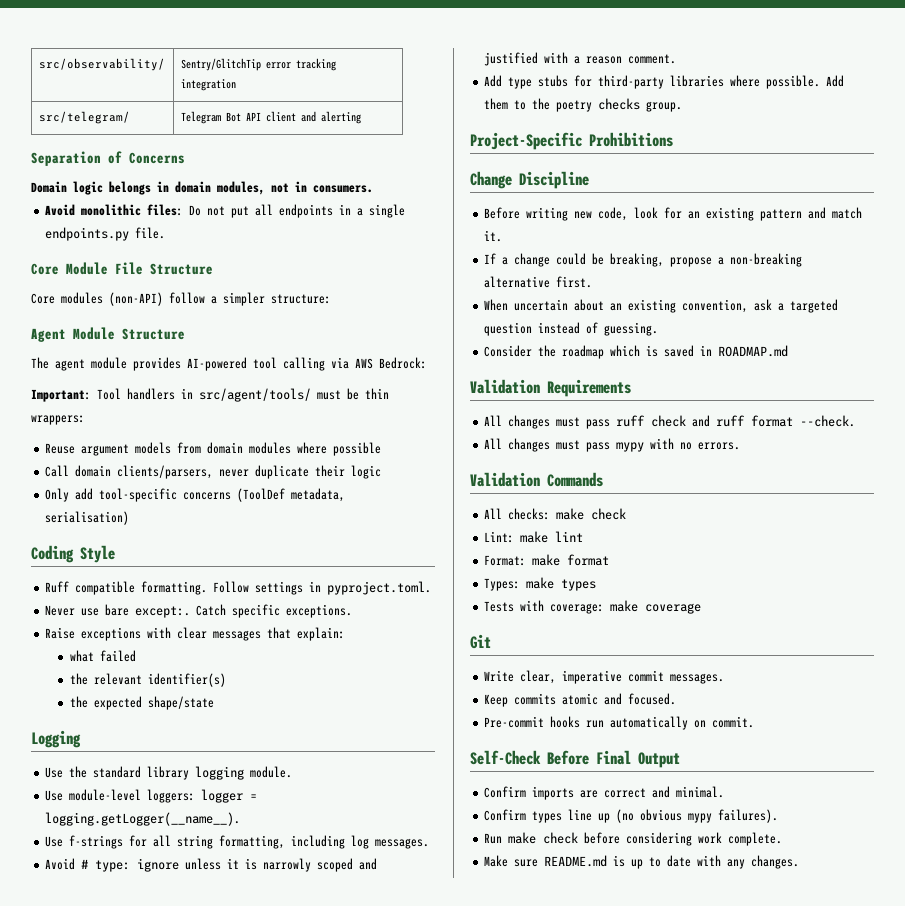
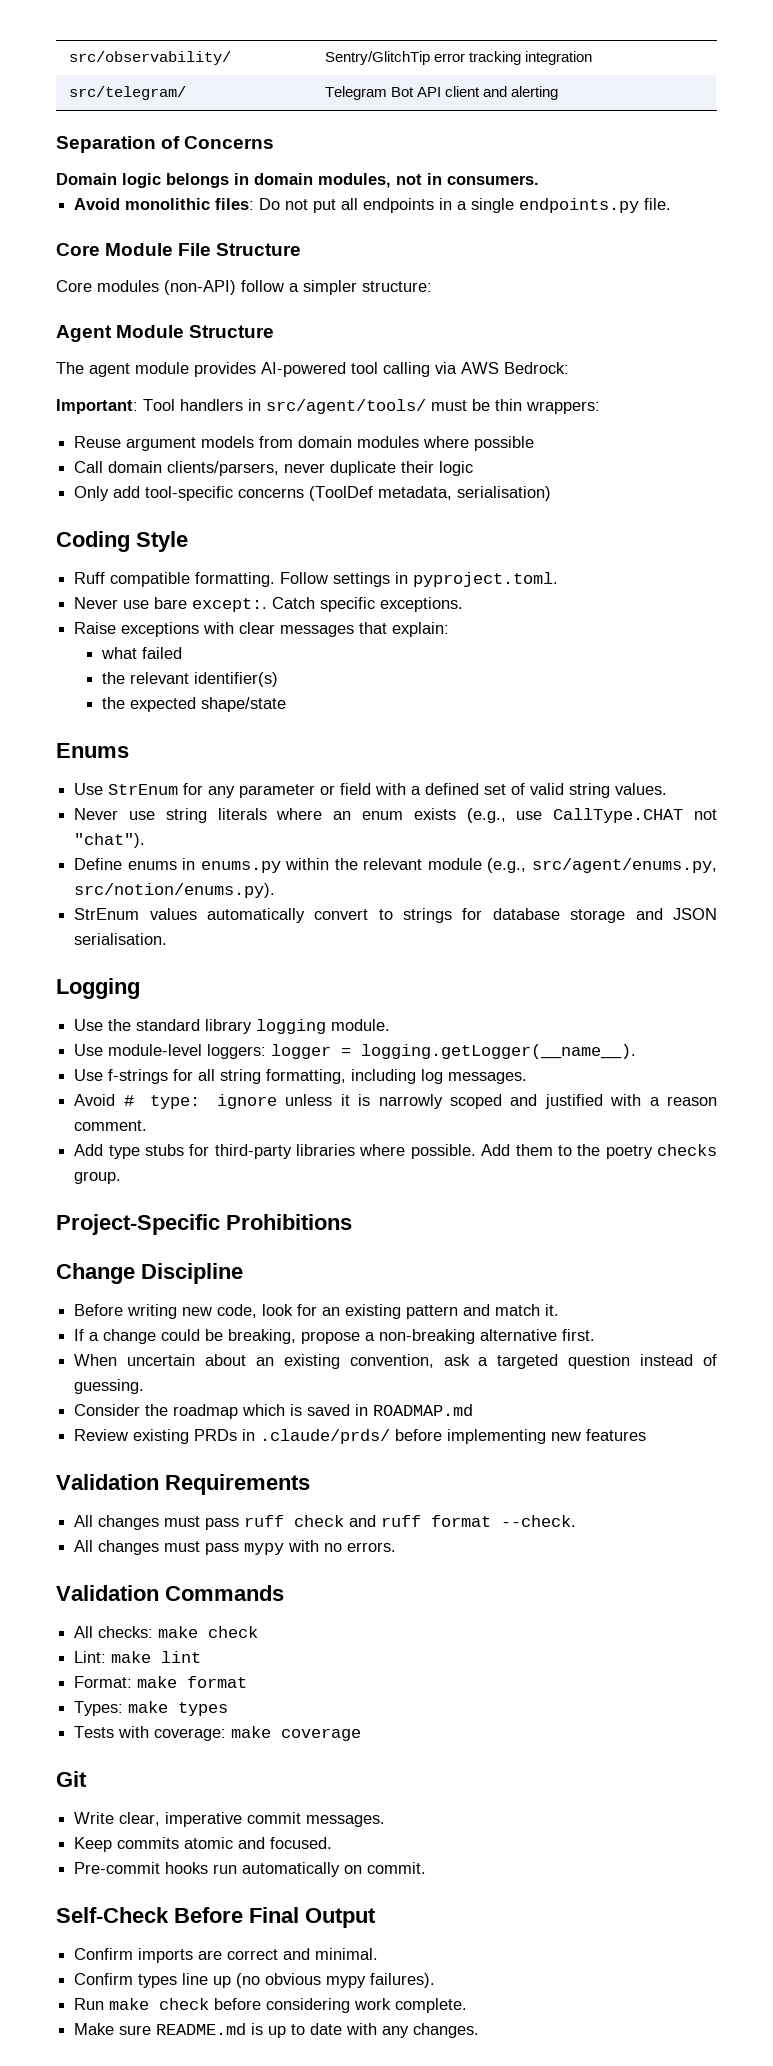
(215, 703) none -> [56,743,129,758] [74,783,668,798] [74,808,717,823] [74,833,146,848] [74,858,717,873] [74,883,276,898] [74,908,717,923] [74,933,168,945] // Enums // Use StrEnum for any parameter or field with a defined set of valid string values. // Never use string literals where an enum exists (e.g., use CallType.CHAT not "chat"). // Define enums in enums.py within the relevant module (e.g., src/agent/enums.py, src/notion/enums.py). // StrEnum values automatically convert to strings for database storage and JSON serialisation.
(789, 351) none -> [74,1429,647,1444] // Review existing PRDs in .claude/prds/ before implementing new features

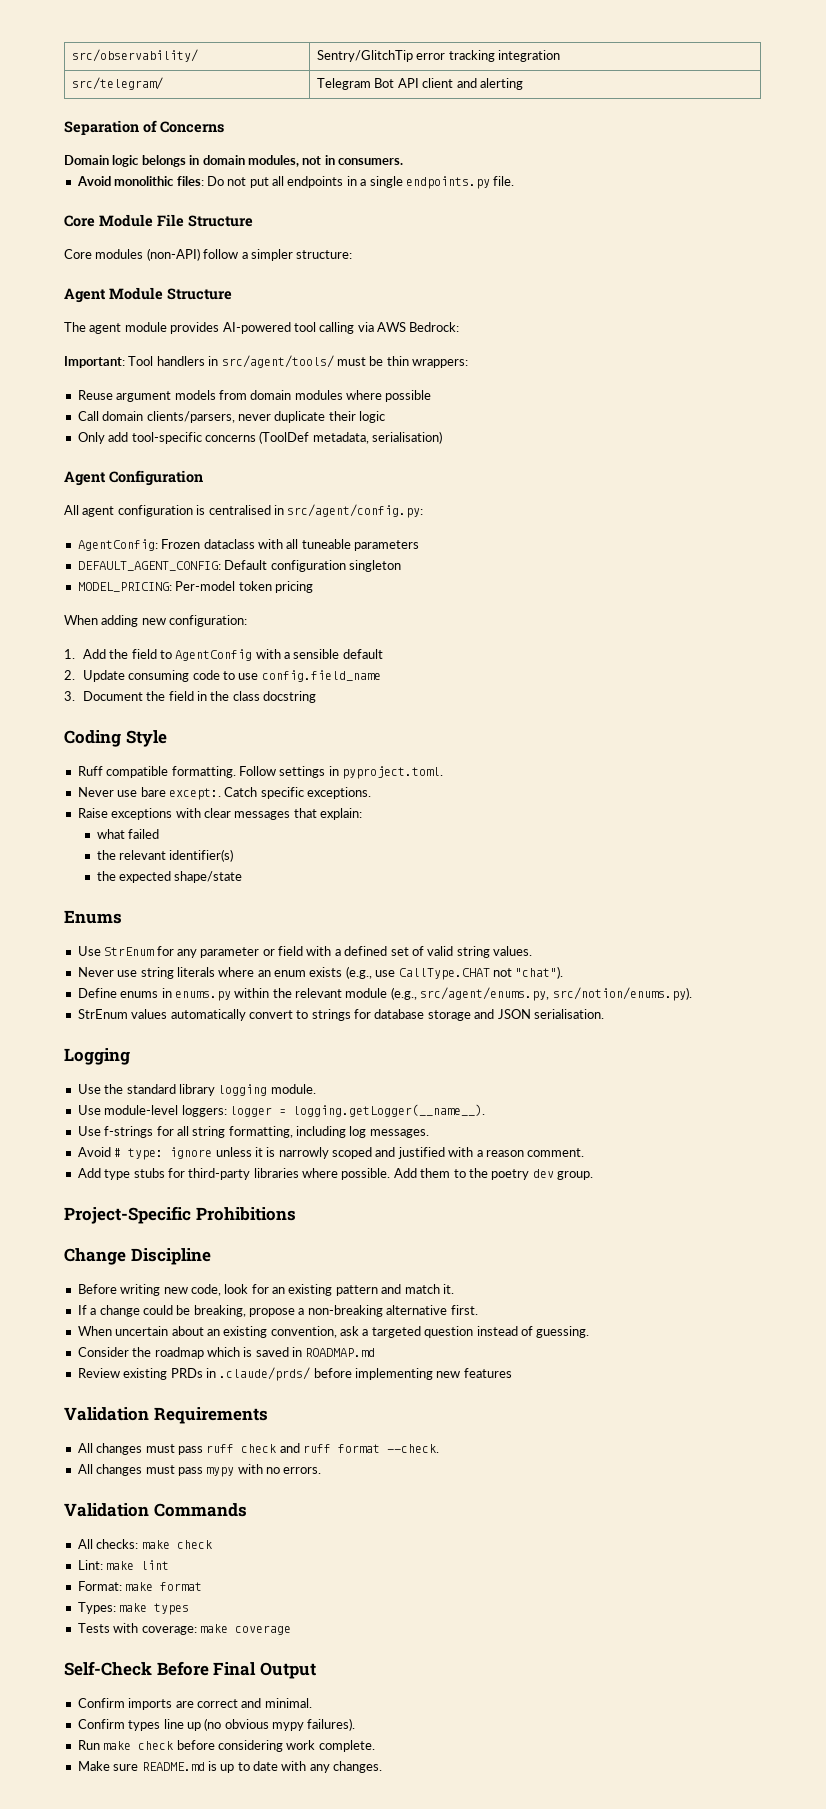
(552, 493) none -> [64,470,203,486] [64,504,424,518] [77,539,419,551] [77,560,401,572] [77,581,313,593] [64,615,248,627] [64,649,383,661] [64,670,381,682] [64,691,317,703] // Agent Configuration // All agent configuration is centralised in src/agent/config.py: // AgentConfig: Frozen dataclass with all tuneable parameters // DEFAULT_AGENT_CONFIG: Default configuration singleton // MODEL_PRICING: Per-model token pricing // When adding new configuration: // 1. Add the field to AgentConfig with a sensible default // 2. Update consuming code to use config.field_name // 3. Document the field in the class docstring
[657,1144,718,1156] checks -> [532,1169,554,1178] dev
[56,1771,87,1787] [74,1812,386,1827] [74,1837,333,1852] [74,1862,427,1877] // Git // Write clear, imperative commit messages. // Keep commits atomic and focused. // Pre-commit hooks run automatically on commit. -> (291, 1630) none

